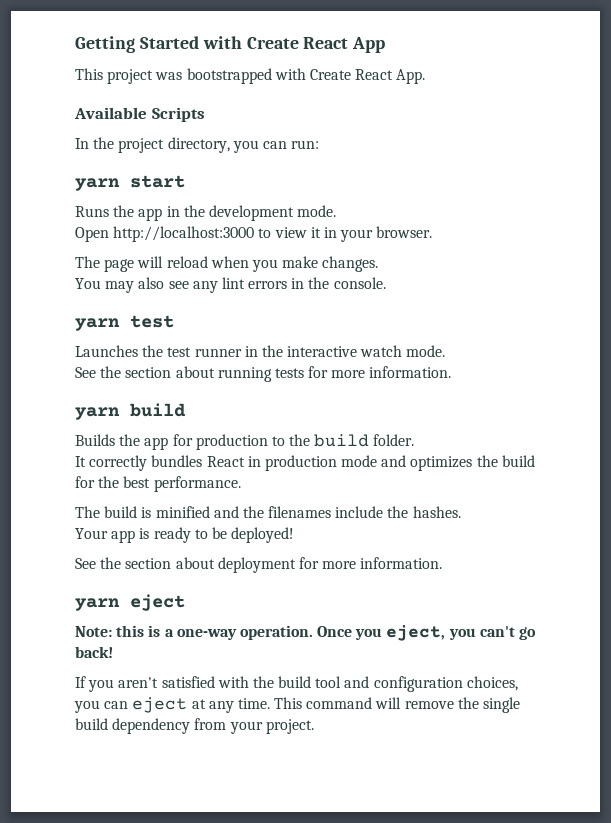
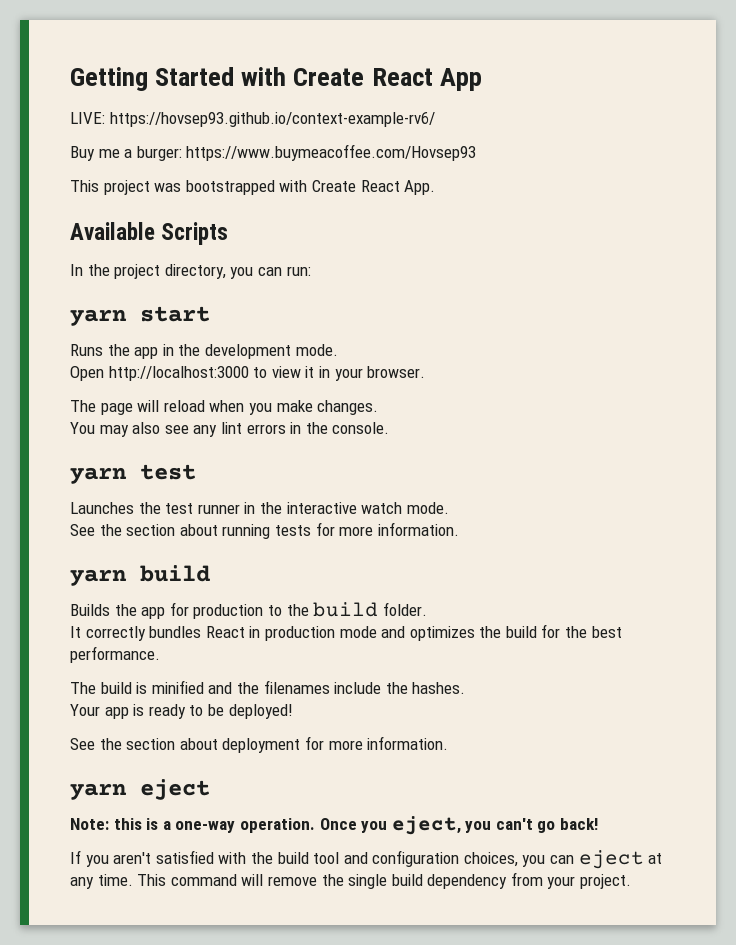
(386, 45) none -> [70,112,435,127] [70,144,477,161] // LIVE: https://hovsep93.github.io/context-example-rv6/ // Buy me a burger: https://www.buymeacoffee.com/Hovsep93

